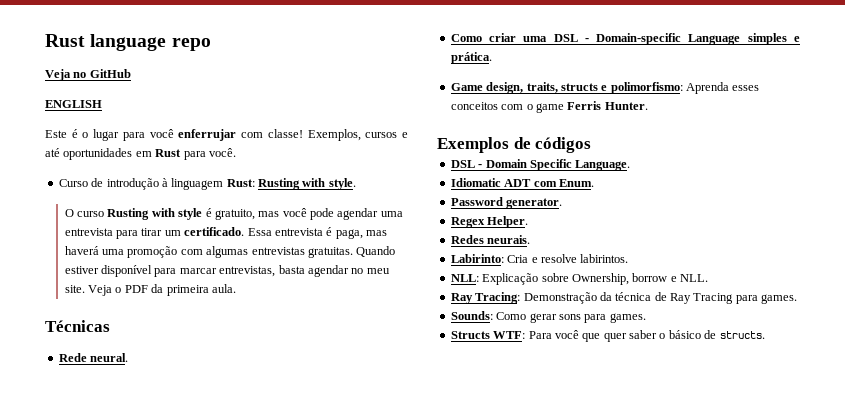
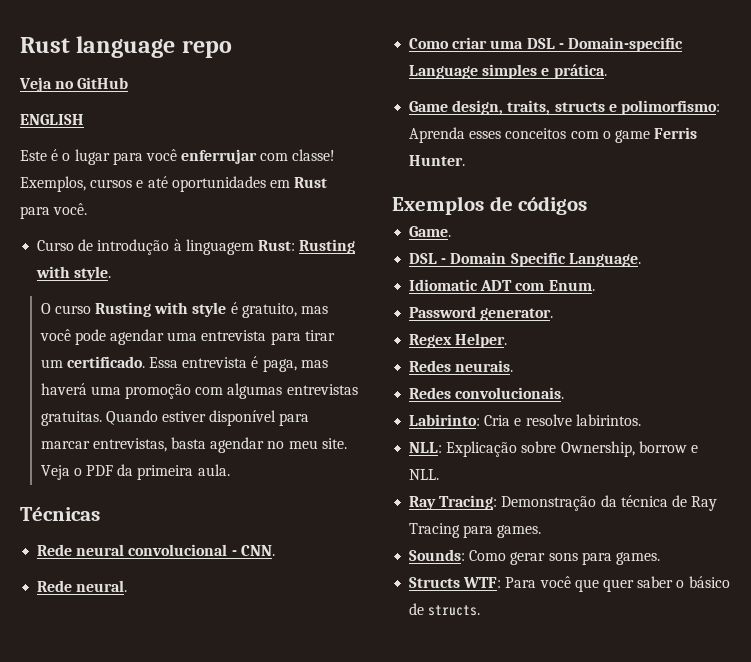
(110, 326) none -> [37,544,275,556] // Rede neural convolucional - CNN.
(592, 145) none -> [409,226,452,237] // Game.
(531, 239) none -> [409,387,565,399] // Redes convolucionais.

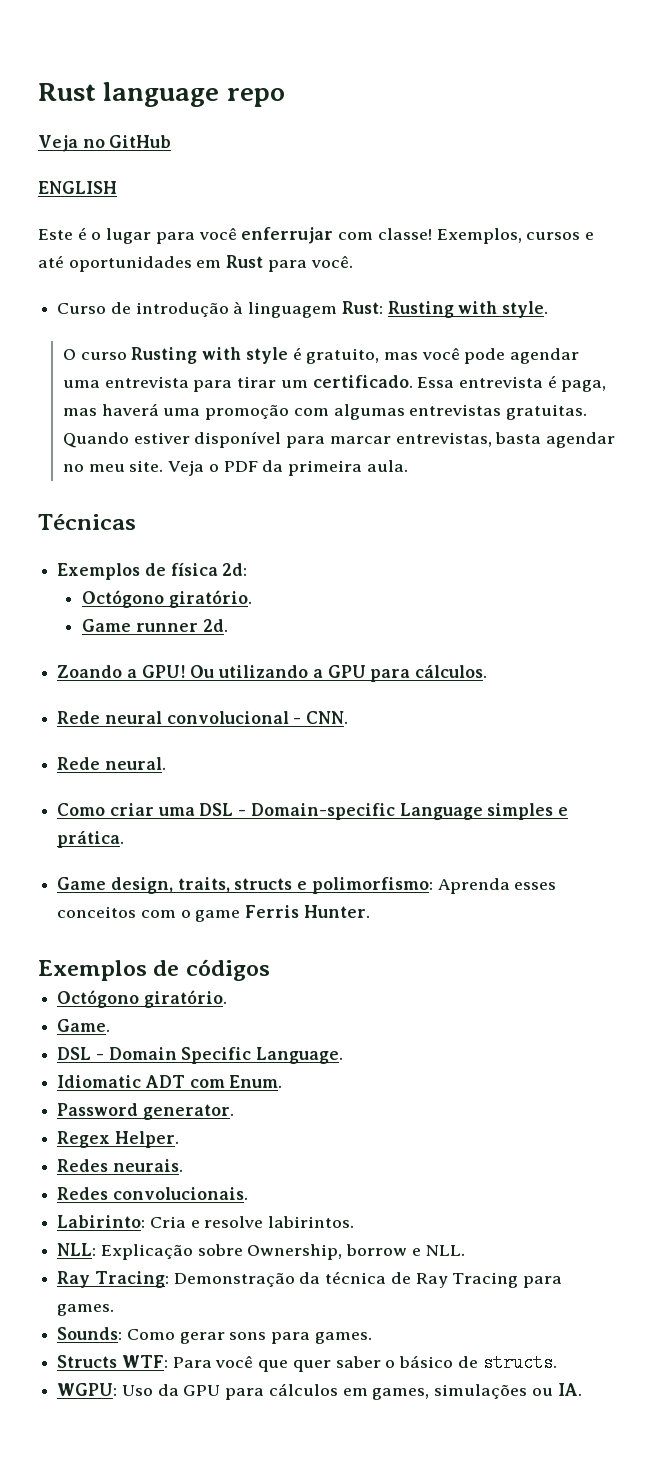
(100, 514) none -> [57,563,248,580] [82,590,252,608] [82,619,228,632] [57,664,488,682] // Exemplos de física 2d: // Octógono giratório. // Game runner 2d. // Zoando a GPU! Ou utilizando a GPU para cálculos.
(588, 205) none -> [57,990,227,1008] // Octógono giratório.
(481, 610) none -> [57,1383,582,1400] // WGPU: Uso da GPU para cálculos em games, simulações ou IA.

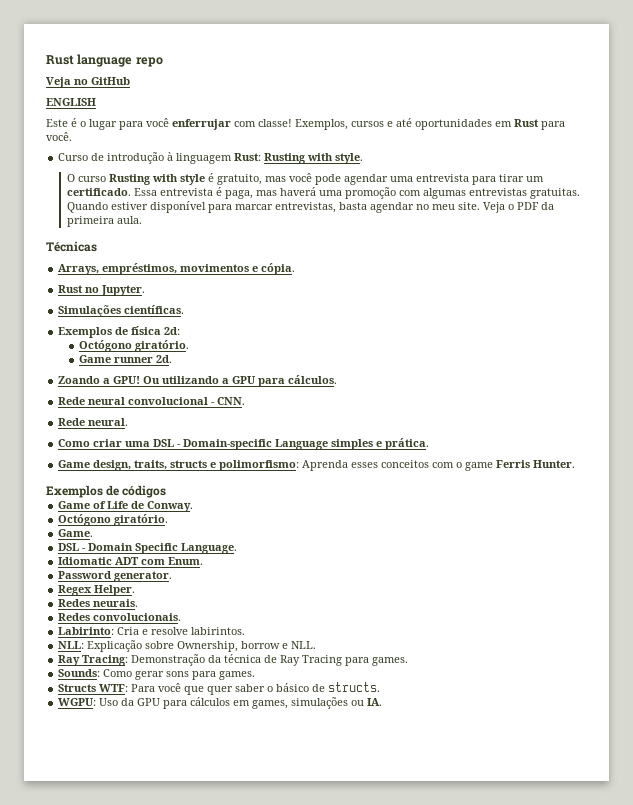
(136, 522) none -> [58,263,296,275] [58,285,146,296] [58,305,185,317] // Arrays, empréstimos, movimentos e cópia. // Rust no Jupyter. // Simulações científicas.
(270, 970) none -> [58,501,194,512] // Game of Life de Conway.

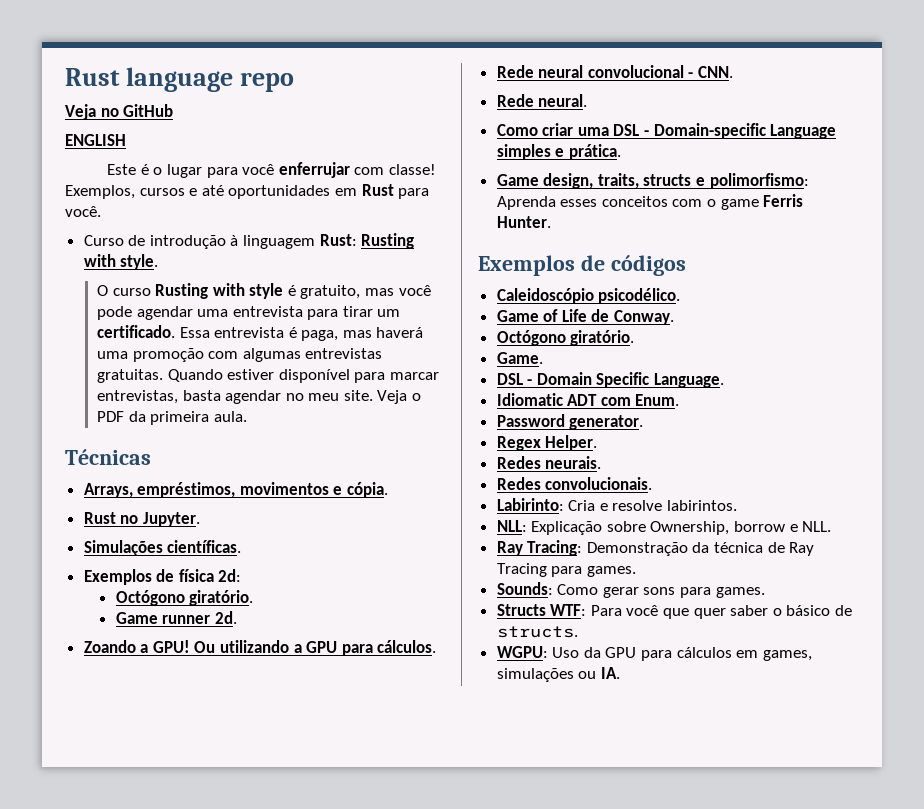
(167, 491) none -> [496,288,681,304] // Caleidoscópio psicodélico.

